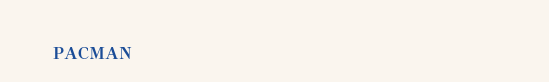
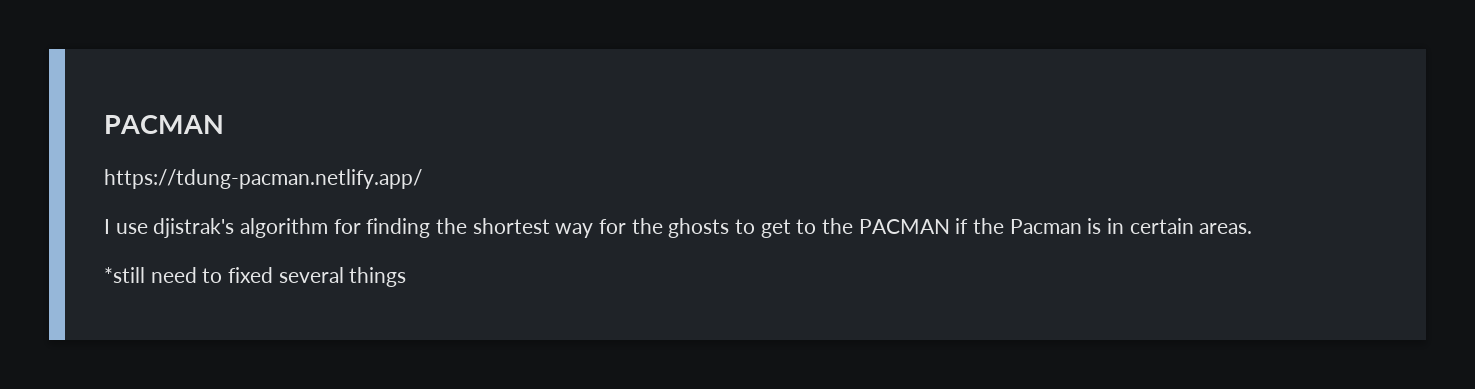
[53,46,132,60] PACMAN -> [104,115,224,134] [104,169,422,189] [104,218,1253,238] [104,267,407,287] PACMAN // https://tdung-pacman.netlify.app/ // I use djistrak's algorithm for finding the shortest way for the ghosts to get to the PACMAN if the Pacman is in certain areas. // *still need to fixed several things

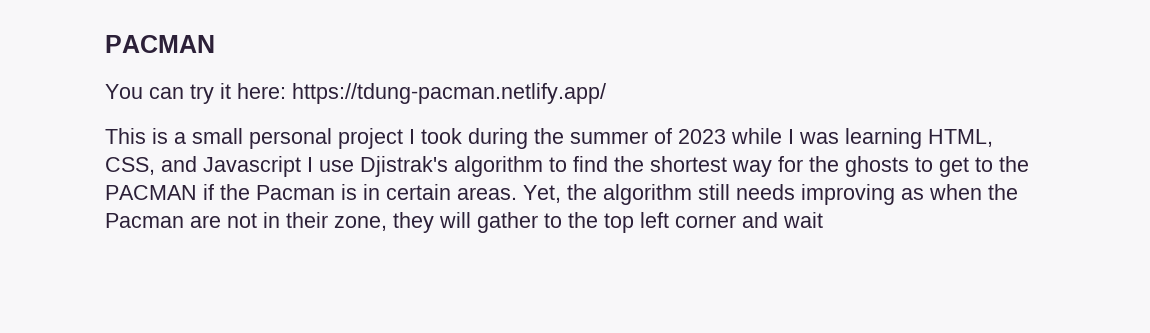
[104,169,422,189] [104,218,431,238] https://tdung-pacman.netlify.app/ // I use djistrak's algorithm for finding -> [105,83,606,104] [105,128,993,149] [105,156,608,177] You can try it here: https://tdung-pacman.netlify.app/ // This is a small personal project I took during the summer of 2023 while I was learning HTML, CSS, and Javascript I use Djistrak's algorithm to find
[104,267,407,287] // *still need to fixed several things -> [523,184,1018,205] [105,212,823,233] Yet, the algorithm still needs improving as when the Pacman are not in their zone, they will gather to the top left corner and wait

